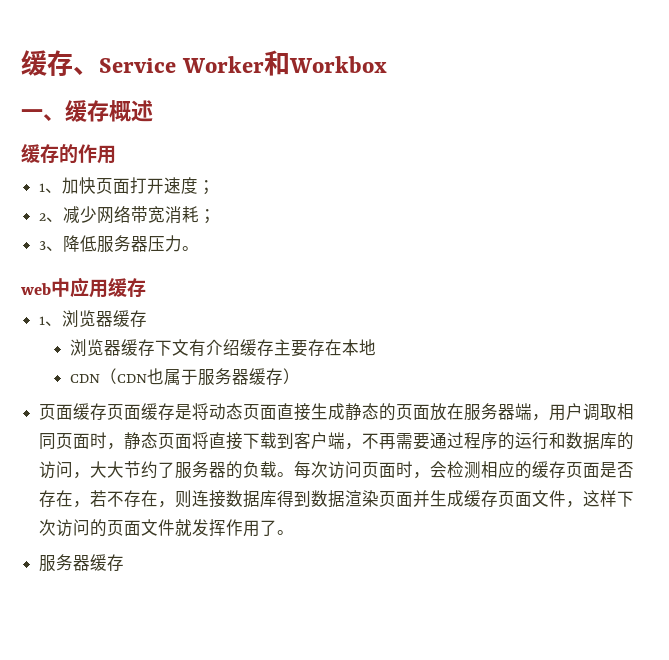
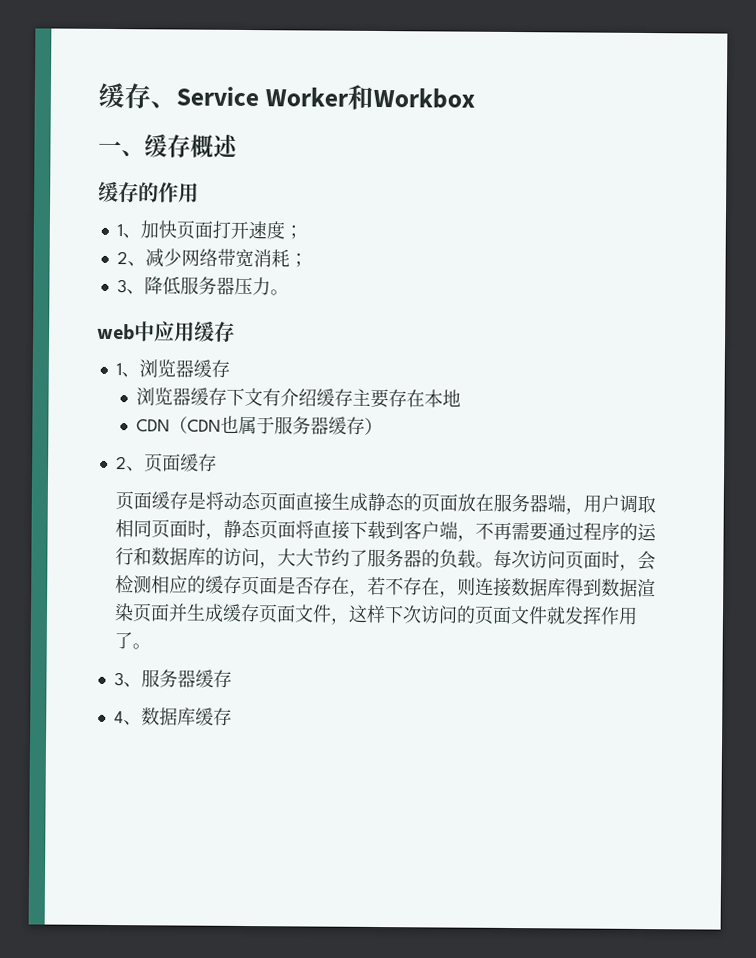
[39,403,108,420] 页面缓存 -> [115,453,217,473] 2、页面缓存 //
[39,554,125,572] 服务器缓存 -> [113,669,232,688] [113,707,232,726] 3、服务器缓存 // 4、数据库缓存

